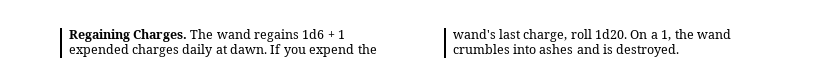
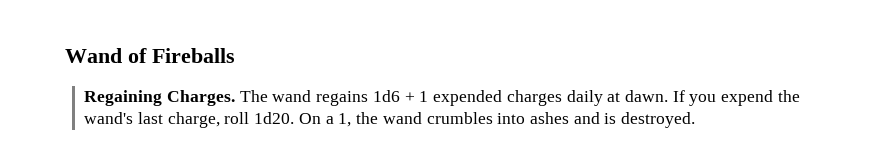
(68, 35) none -> [65,48,235,63] Wand of Fireballs //

